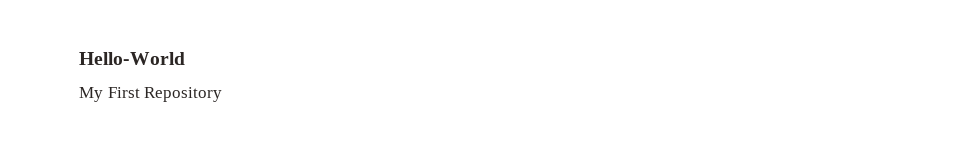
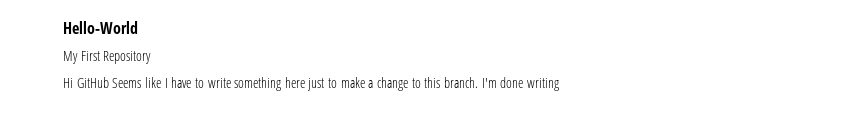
(223, 94) none -> [63,77,559,91] // Hi GitHub Seems like I have to write something here just to make a change to this branch. I'm done writing

